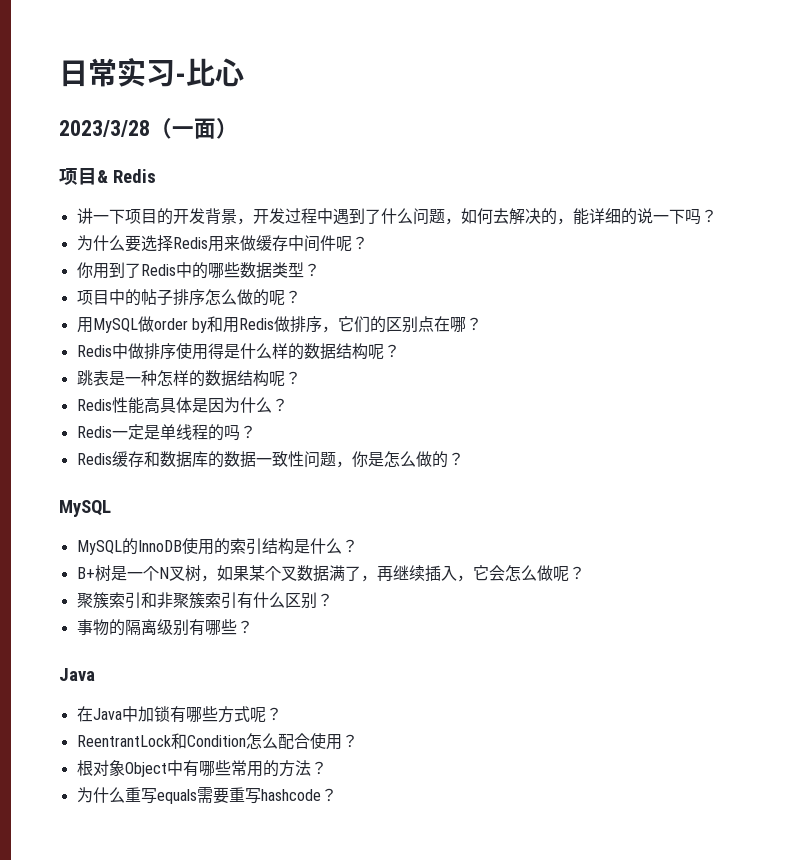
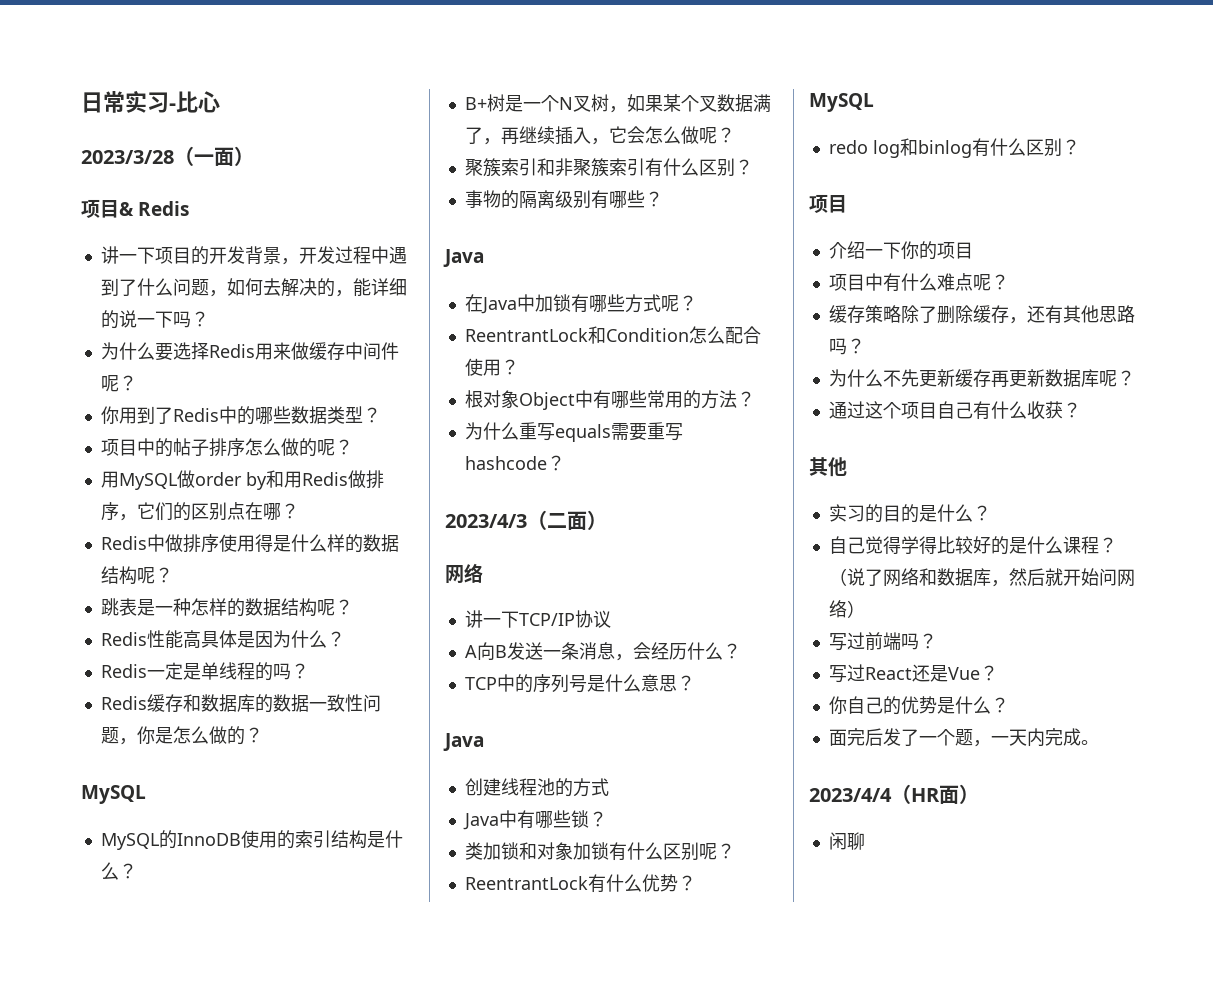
(337, 795) none -> [445,510,607,530] [445,563,483,584] [464,610,611,628] [464,642,741,661] [464,674,695,693] [443,733,484,751] [464,778,609,797] [462,810,607,830] [464,842,735,861] [464,874,696,893] [809,93,874,112] [828,138,1080,158] [809,194,847,213] [828,241,973,260] [828,273,1009,292] [828,305,1135,324] [828,338,865,355] [828,369,1135,388] [828,401,1081,420] [809,457,847,477] [828,504,991,523] [828,536,1117,555] [828,568,1135,587] [828,600,865,618] [828,632,937,651] [828,664,998,683] [828,696,1009,715] [828,728,1099,747] [809,784,979,804] [828,832,865,850] // 2023/4/3（二面） // 网络 // 讲一下TCP/IP协议 // A向B发送一条消息，会经历什么？ // TCP中的序列号是什么意思？ // Java // 创建线程池的方式 // Java中有哪些锁？ // 类加锁和对象加锁有什么区别呢？ // ReentrantLock有什么优势？ // MySQL // redo log和binlog有什么区别？ // 项目 // 介绍一下你的项目 // 项目中有什么难点呢？ // 缓存策略除了删除缓存，还有其他思路吗？ // 为什么不先更新缓存再更新数据库呢？ // 通过这个项目自己有什么收获？ // 其他 // 实习的目的是什么？ // 自己觉得学得比较好的是什么课程？（说了网络和数据库，然后就开始问网络） // 写过前端吗？ // 写过React还是Vue？ // 你自己的优势是什么？ // 面完后发了一个题，一天内完成。 // 2023/4/4（HR面） // 闲聊

